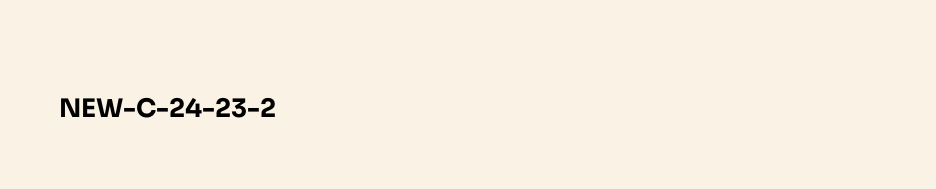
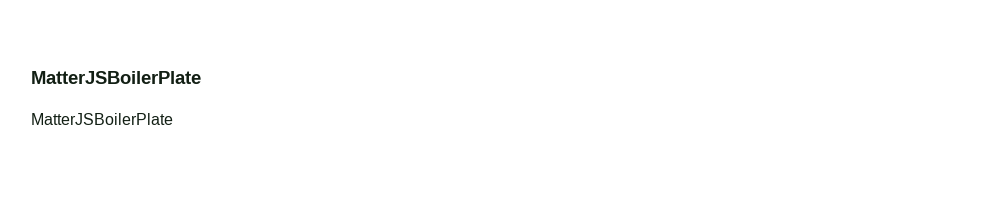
[59,97,276,118] NEW-C-24-23-2 -> [31,71,201,84] [31,113,173,125] MatterJSBoilerPlate // MatterJSBoilerPlate

